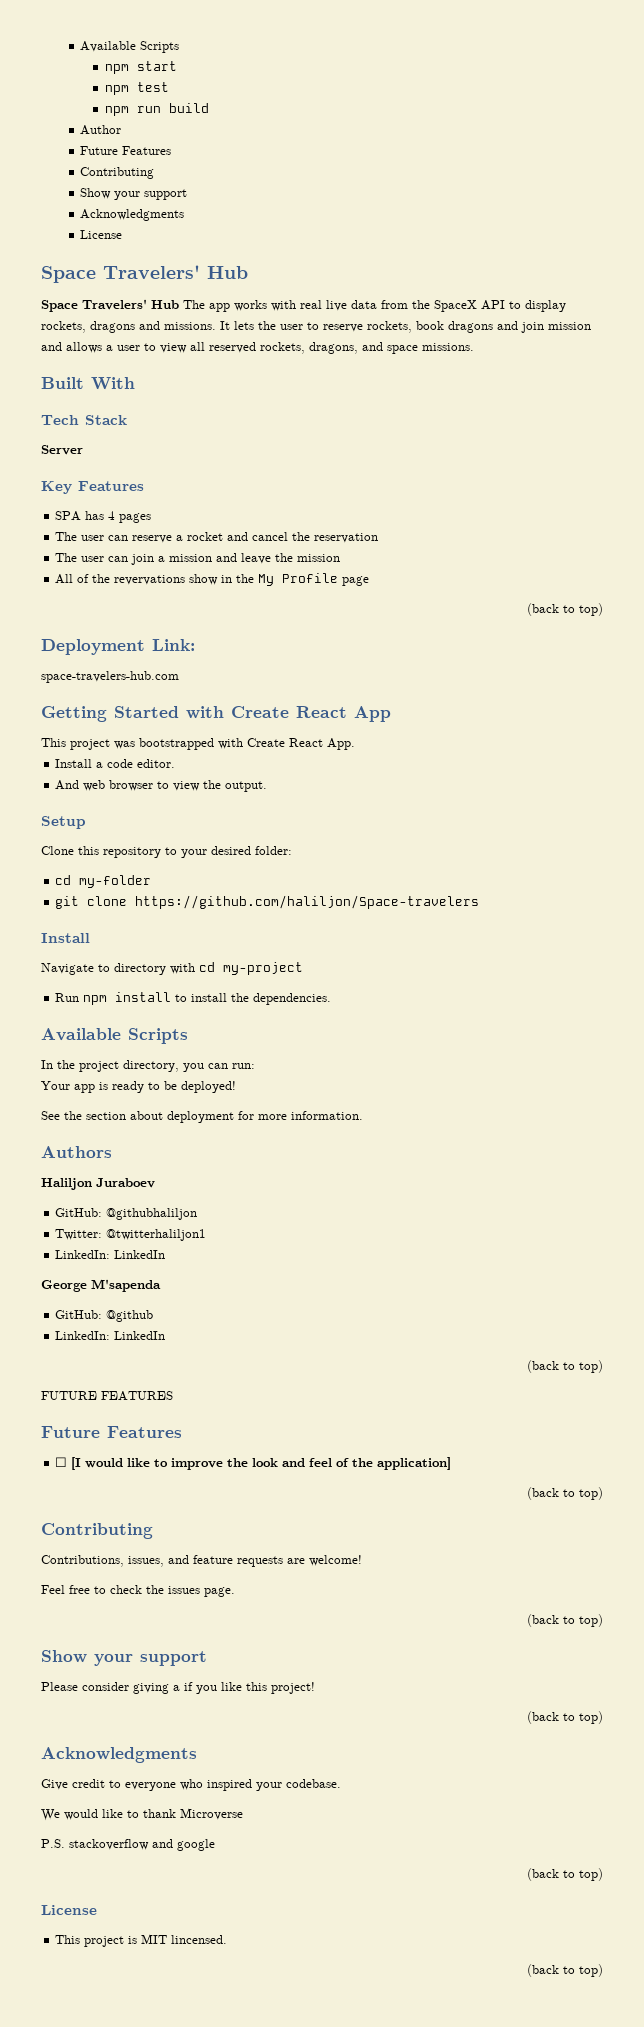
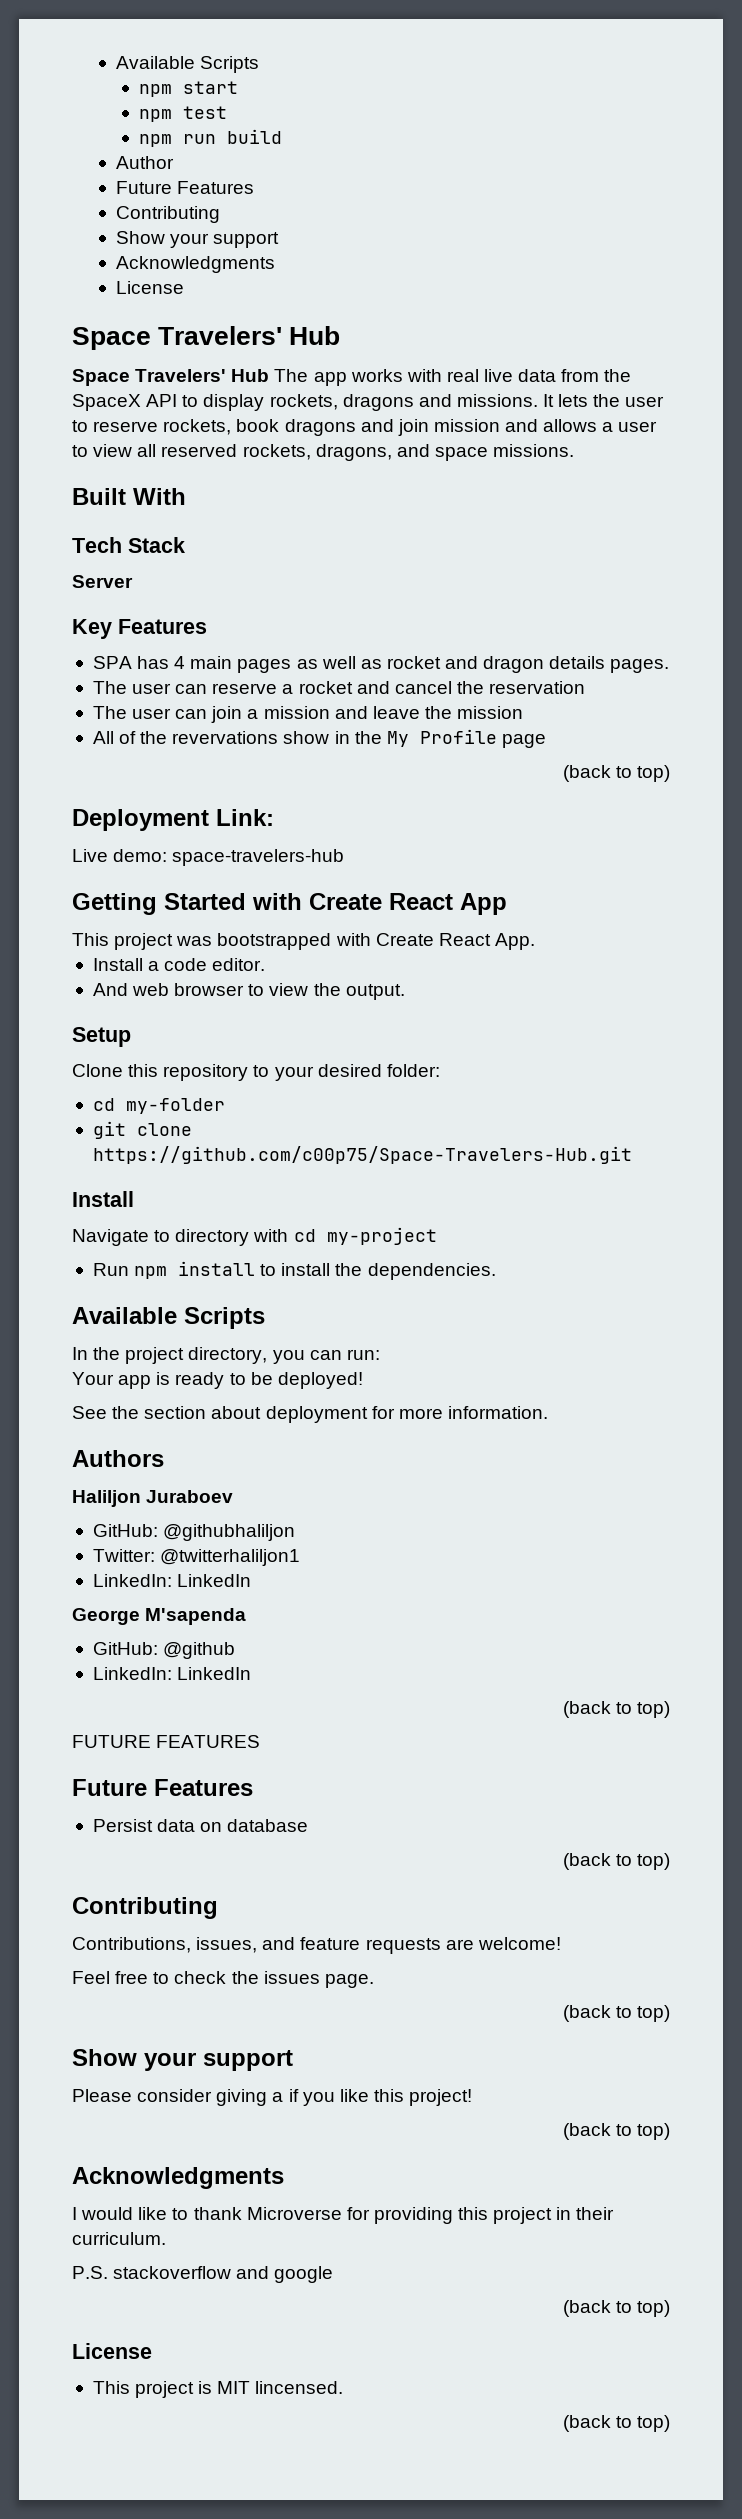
(116, 515) none -> [190,656,233,669] main
(152, 518) none -> [296,656,670,673] as well as rocket and dragon details pages.
[41,671,179,683] space-travelers-hub.com -> [72,849,345,866] Live demo: space-travelers-hub
[135,895,480,909] https://github.com/haliljon/Space-travelers -> [92,1146,632,1164] https://github.com/c00p75/Space-Travelers-Hub.git
[55,1457,452,1470] ☐ [I would like to improve the look and feel of the application] -> [92,1819,309,1832] Persist data on database
[41,1779,341,1791] [41,1809,60,1821] Give credit to everyone who inspired your codebase. // We -> [72,2207,77,2220] I
(243, 1814) none -> [346,2207,615,2224] [72,2232,166,2245] for providing this project in their curriculum.

